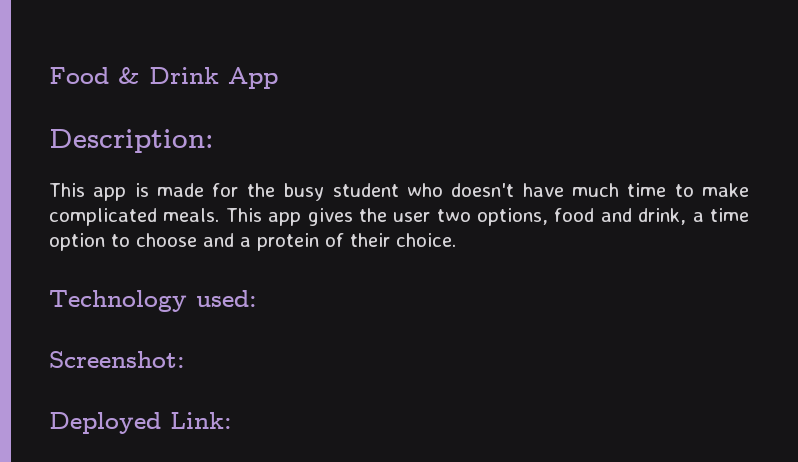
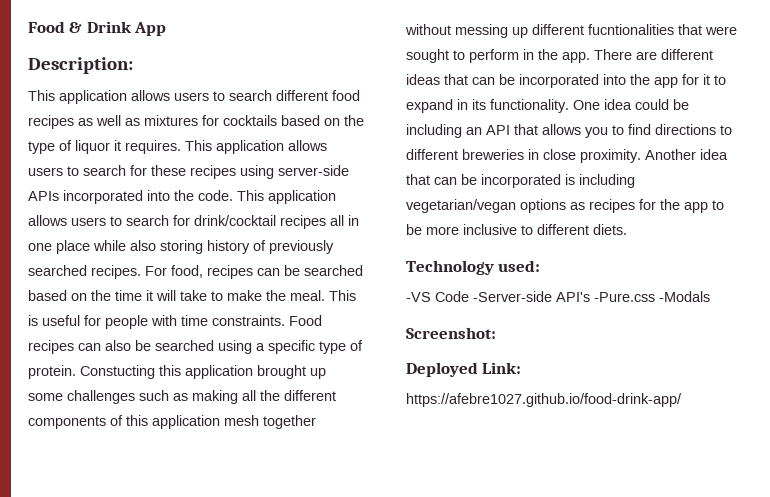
[93,183,749,201] [49,208,749,226] [49,233,456,251] [49,290,257,312] app is made for the busy student who doesn't have much time to make complicated meals. This app gives the user two options, food and drink, a time option to choose and a protein of their choice. // Technology used: -> [59,90,360,104] [28,115,364,129] [28,140,327,154] [28,165,349,179] [28,190,336,204] [28,215,359,229] [28,240,334,254] [28,265,363,279] [28,290,356,301] [28,315,322,329] [28,340,363,354] [28,365,326,379] [28,390,336,404] [28,415,316,429] [405,24,737,38] [406,49,713,63] [406,74,726,88] [406,99,689,113] [406,124,732,138] [406,149,728,163] [406,174,635,188] [406,199,724,213] [406,224,627,235] [406,260,541,275] [406,291,710,302] application allows users to search different food recipes as well as mixtures for cocktails based on the type of liquor it requires. This application allows users to search for these recipes using server-side APIs incorporated into the code. This application allows users to search for drink/cocktail recipes all in one place while also storing history of previously searched recipes. For food, recipes can be searched based on the time it will take to make the meal. This is useful for people with time constraints. Food recipes can also be searched using a specific type of protein. Constucting this application brought up some challenges such as making all the different components of this application mesh together without messing up different fucntionalities that were sought to perform in the app. There are different ideas that can be incorporated into the app for it to expand in its functionality. One idea could be including an API that allows you to find directions to different breweries in close proximity. Another idea that can be incorporated is including vegetarian/vegan options as recipes for the app to be more inclusive to different diets. // Technology used: // -VS Code -Server-side API's -Pure.css -Modals
(232, 420) none -> [406,393,682,407] // https://afebre1027.github.io/food-drink-app/

